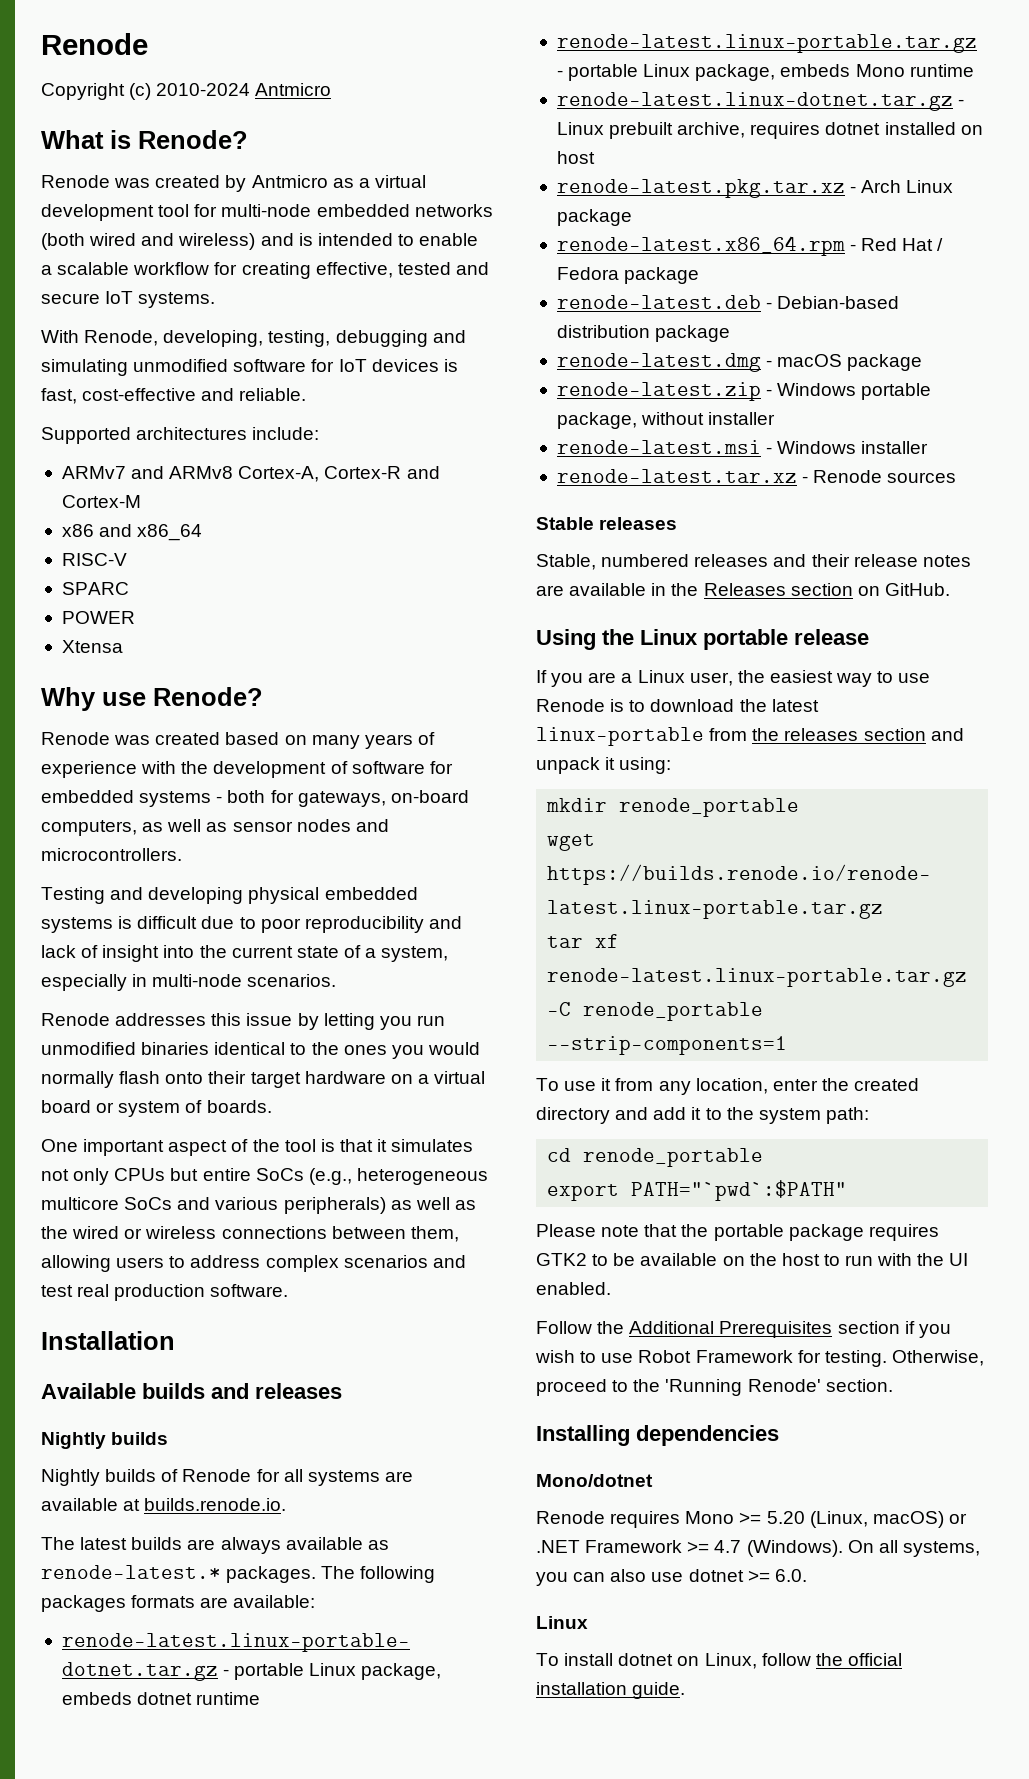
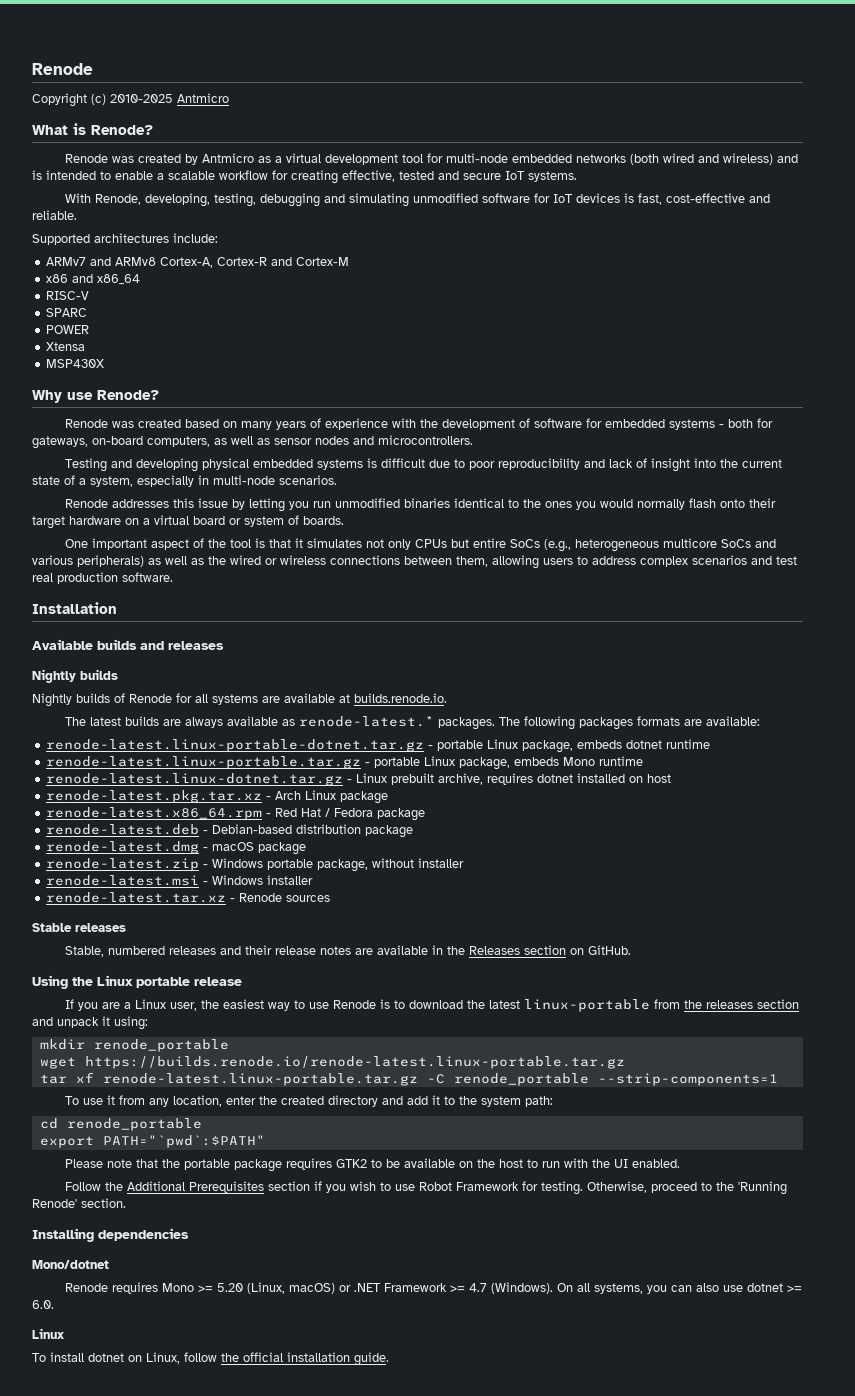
[156,83,251,96] 2010-2024 -> [110,94,173,103] 2010-2025
(123, 646) none -> [46,359,105,368] // MSP430X

